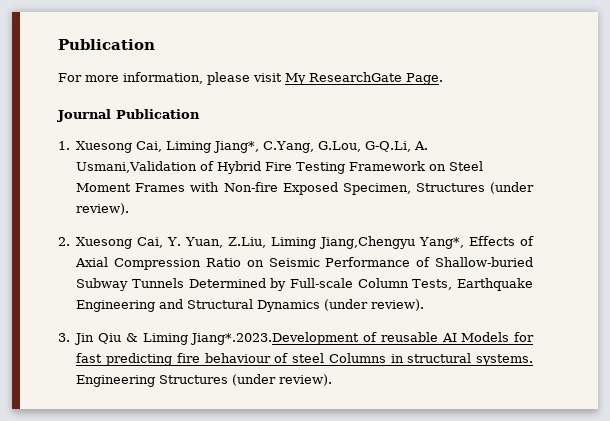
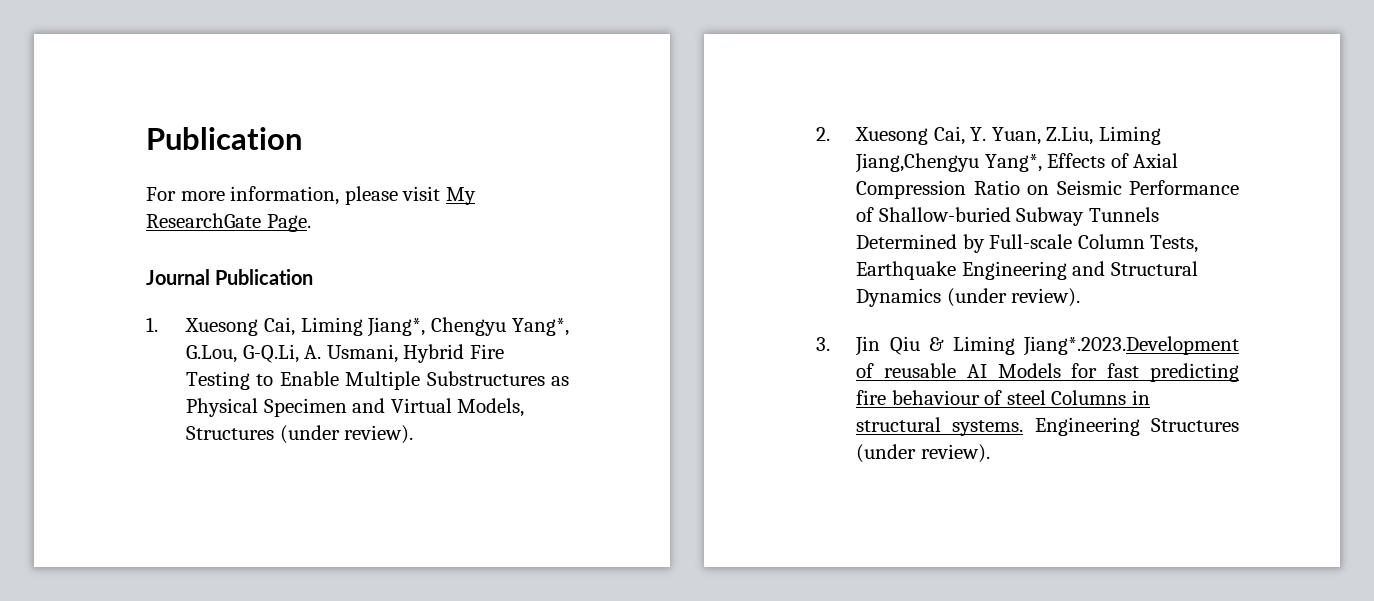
[263,141,315,153] C.Yang, -> [431,317,570,336] Chengyu Yang*,
[76,161,215,173] Usmani,Validation of -> [326,344,398,363] Usmani,
[349,161,484,171] [76,182,411,195] Framework on Steel Moment Frames with Non-fire Exposed Specimen, -> [256,371,569,390] [186,398,525,417] to Enable Multiple Substructures as Physical Specimen and Virtual Models,

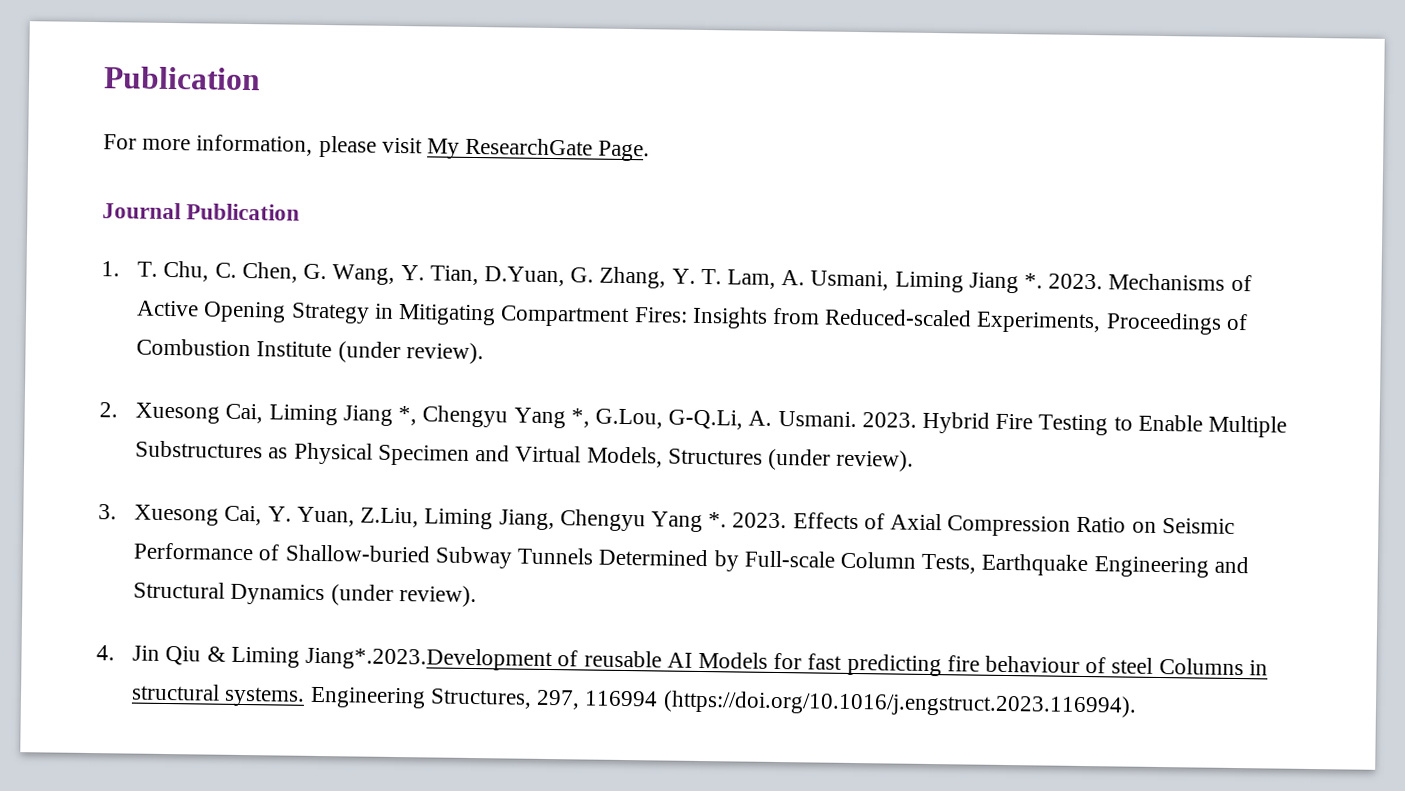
[185,317,570,337] Xuesong Cai, Liming Jiang*, Chengyu Yang*, -> [137,260,1252,294] [136,300,1248,335] [136,338,484,365] [99,402,590,429] T. Chu, C. Chen, G. Wang, Y. Tian, D.Yuan, G. Zhang, Y. T. Lam, A. Usmani, Liming Jiang *. 2023. Mechanisms of Active Opening Strategy in Mitigating Compartment Fires: Insights from Reduced-scaled Experiments, Proceedings of Combustion Institute (under review). // 2. Xuesong Cai, Liming Jiang *, Chengyu Yang *,
[326,344,398,363] Usmani, -> [777,410,917,428] Usmani. 2023.
[816,127,830,141] 2. -> [98,504,117,520] 3.
[855,153,1042,173] Jiang,Chengyu Yang*, -> [498,509,788,533] Jiang, Chengyu Yang *. 2023.
[816,337,830,351] 3. -> [96,645,115,661] 4.
[1151,418,1239,432] [856,444,990,463] Structures (under review). -> [429,688,1137,718] Structures, 297, 116994 (https://doi.org/10.1016/j.engstruct.2023.116994).

